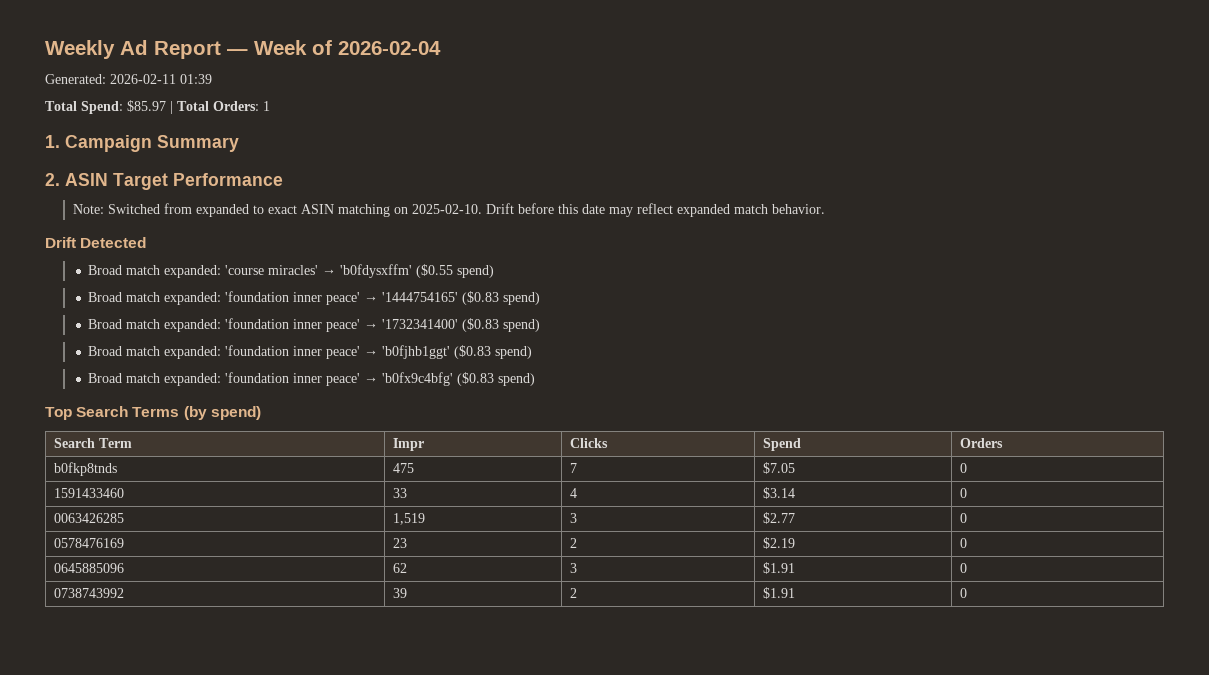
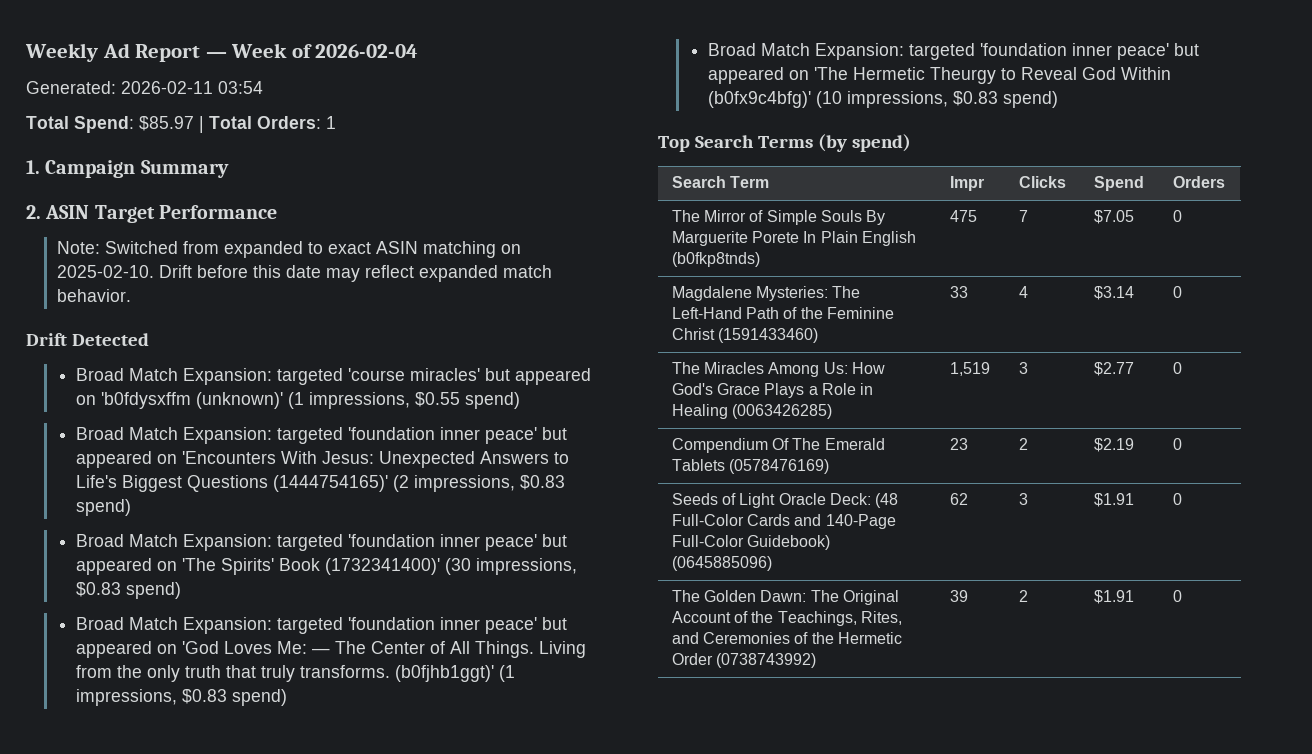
[180,74,212,84] 01:39 -> [218,81,263,94] 03:54
[126,264,495,278] [88,291,541,305] [88,318,541,332] [88,345,533,359] [88,372,495,386] match expanded: 'course miracles' → 'b0fdysxffm' ($0.55 spend) // Broad match expanded: 'foundation inner peace' → '1444754165' ($0.83 spend) // Broad match expanded: 'foundation inner peace' → '1732341400' ($0.83 spend) // Broad match expanded: 'foundation inner peace' → 'b0fjhb1ggt' ($0.83 spend) // Broad match expanded: 'foundation inner peace' → 'b0fx9c4bfg' ($0.83 -> [128,368,591,385] [75,392,520,409] [75,427,567,444] [75,451,569,468] [75,475,565,492] [75,499,131,516] [75,534,567,551] [75,558,577,575] [75,582,181,599] [75,617,567,634] [75,641,586,658] [75,665,515,682] [75,689,287,706] [707,43,1199,60] [707,67,1171,84] [707,91,998,108] Match Expansion: targeted 'course miracles' but appeared on 'b0fdysxffm (unknown)' (1 impressions, $0.55 spend) // Broad Match Expansion: targeted 'foundation inner peace' but appeared on 'Encounters With Jesus: Unexpected Answers to Life's Biggest Questions (1444754165)' (2 impressions, $0.83 spend) // Broad Match Expansion: targeted 'foundation inner peace' but appeared on 'The Spirits' Book (1732341400)' (30 impressions, $0.83 spend) // Broad Match Expansion: targeted 'foundation inner peace' but appeared on 'God Loves Me: — The Center of All Things. Living from the only truth that truly transforms. (b0fjhb1ggt)' (1 impressions, $0.83 spend) // Broad Match Expansion: targeted 'foundation inner peace' but appeared on 'The Hermetic Theurgy to Reveal God Within (b0fx9c4bfg)' (10 impressions, $0.83
[53,462,117,476] [392,463,414,473] [569,463,577,473] [762,462,795,474] [959,463,967,473] [53,488,124,498] [392,488,407,498] [569,488,577,498] [762,487,795,499] [959,488,967,498] [53,513,124,523] [392,513,425,525] [569,513,577,523] [762,512,795,524] [959,513,967,523] [53,538,124,548] [392,538,407,548] [569,538,577,548] [762,537,795,549] [959,538,967,548] [53,563,124,573] [392,563,407,573] [569,563,577,573] [762,562,795,574] [959,563,967,573] [53,588,124,598] b0fkp8tnds | 475 | 7 | $7.05 | 0 // 1591433460 | 33 | 4 | $3.14 | 0 // 0063426285 | 1,519 | 3 | $2.77 | 0 // 0578476169 | 23 | 2 | $2.19 | 0 // 0645885096 | 62 | 3 | $1.91 | 0 // 0738743992 -> [671,210,886,225] [671,231,917,246] [671,252,760,267] [949,210,977,222] [1018,210,1028,222] [1093,210,1134,224] [1172,210,1182,222] [671,286,861,301] [671,307,895,319] [671,328,819,343] [949,286,968,298] [1018,286,1028,298] [1093,286,1134,300] [1172,286,1182,298] [671,362,886,377] [671,383,874,398] [671,404,833,419] [949,362,990,376] [1018,362,1028,374] [1093,362,1134,376] [1172,362,1182,374] [671,438,885,453] [671,459,830,474] [949,438,968,450] [1018,438,1028,450] [1093,438,1134,452] [1172,438,1182,450] [671,493,899,508] [671,514,896,529] [671,535,831,550] [671,556,772,571] [949,493,968,505] [1018,493,1028,505] [1093,493,1134,507] [1172,493,1182,505] [671,590,900,605] [671,611,903,626] [671,632,903,644] [671,653,817,668] The Mirror of Simple Souls By Marguerite Porete In Plain English (b0fkp8tnds) | 475 | 7 | $7.05 | 0 // Magdalene Mysteries: The Left-Hand Path of the Feminine Christ (1591433460) | 33 | 4 | $3.14 | 0 // The Miracles Among Us: How God's Grace Plays a Role in Healing (0063426285) | 1,519 | 3 | $2.77 | 0 // Compendium Of The Emerald Tablets (0578476169) | 23 | 2 | $2.19 | 0 // Seeds of Light Oracle Deck: (48 Full-Color Cards and 140-Page Full-Color Guidebook) (0645885096) | 62 | 3 | $1.91 | 0 // The Golden Dawn: The Original Account of the Teachings, Rites, and Ceremonies of the Hermetic Order (0738743992)

